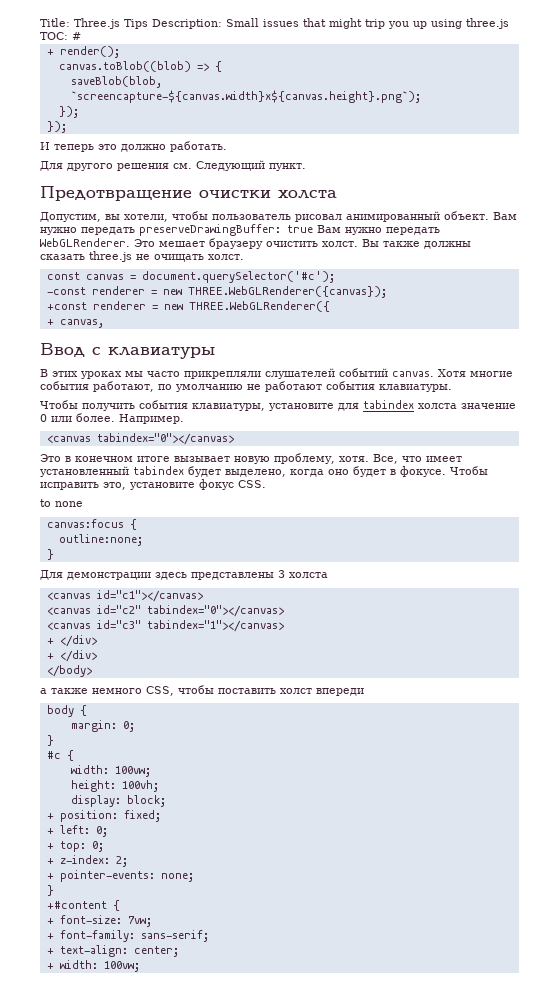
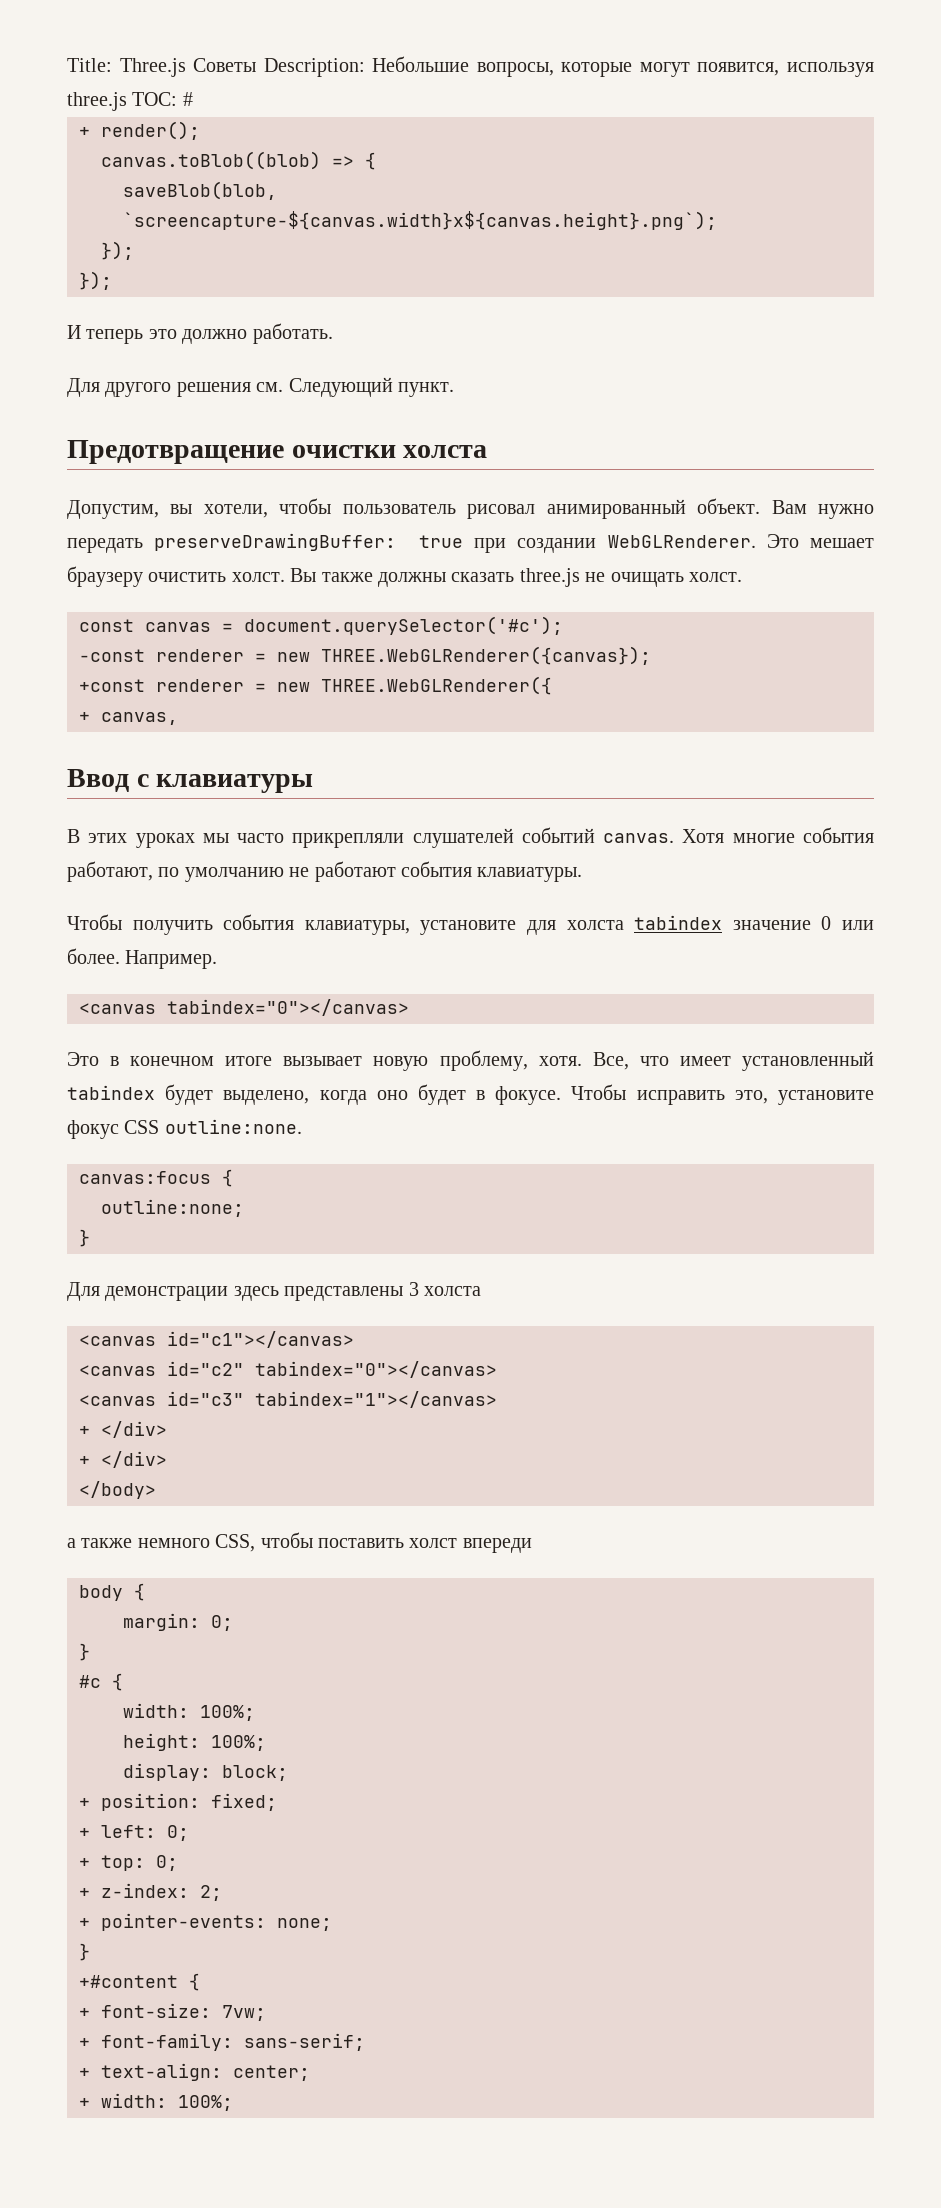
[124,18,462,29] Tips Description: Small issues that might trip you up using -> [193,56,874,77] Советы Description: Небольшие вопросы, которые могут появится, используя
[317,225,440,235] Вам нужно передать -> [474,538,597,553] при создании
[363,400,457,409] tabindex холста -> [566,915,723,930] холста tabindex
[238,480,266,488] [40,499,83,507] CSS. // to none -> [124,1119,302,1134] CSS outline:none.
[114,766,151,777] 100vw; -> [200,1705,255,1721] 100%;
[121,780,159,792] 100vh; -> [211,1735,266,1751] 100%;
[103,961,140,972] 100vw; -> [178,2095,233,2111] 100%;

